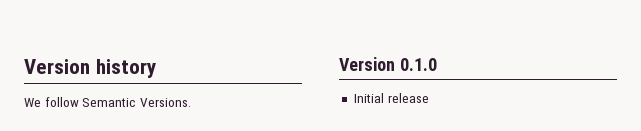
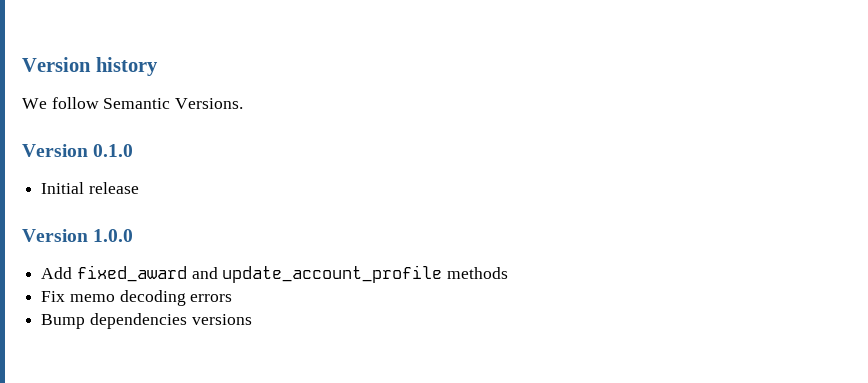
(429, 98) none -> [22,229,134,242] [41,265,509,283] [41,290,233,306] [41,313,252,329] // Version 1.0.0 // Add fixed_award and update_account_profile methods // Fix memo decoding errors // Bump dependencies versions

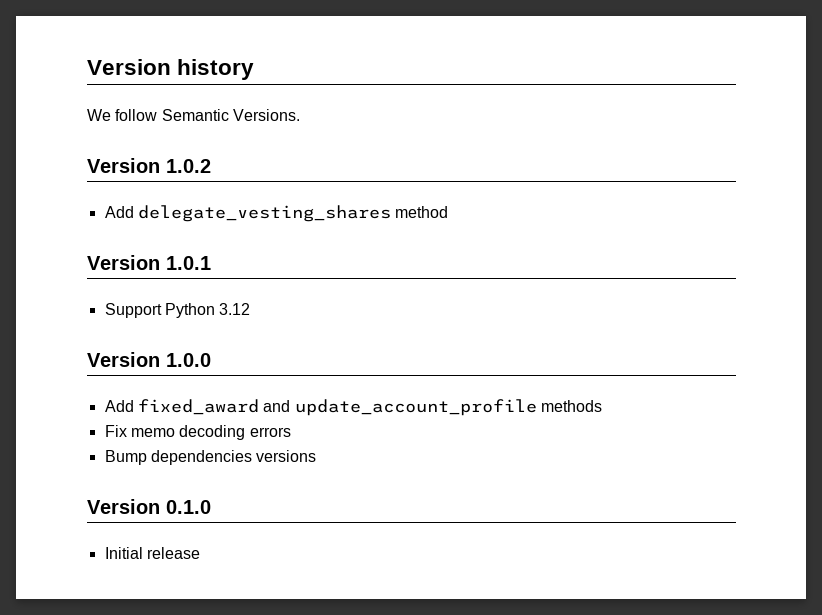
[93,144,134,157] [41,182,139,194] 0.1.0 // Initial release -> [166,159,211,173] [104,205,449,222] [87,255,211,270] [104,303,251,318] 1.0.2 // Add delegate_vesting_shares method // Version 1.0.1 // Support Python 3.12
(252, 319) none -> [87,499,211,514] [104,547,200,559] // Version 0.1.0 // Initial release

